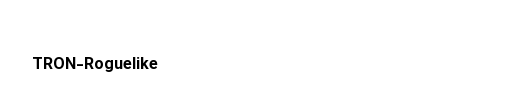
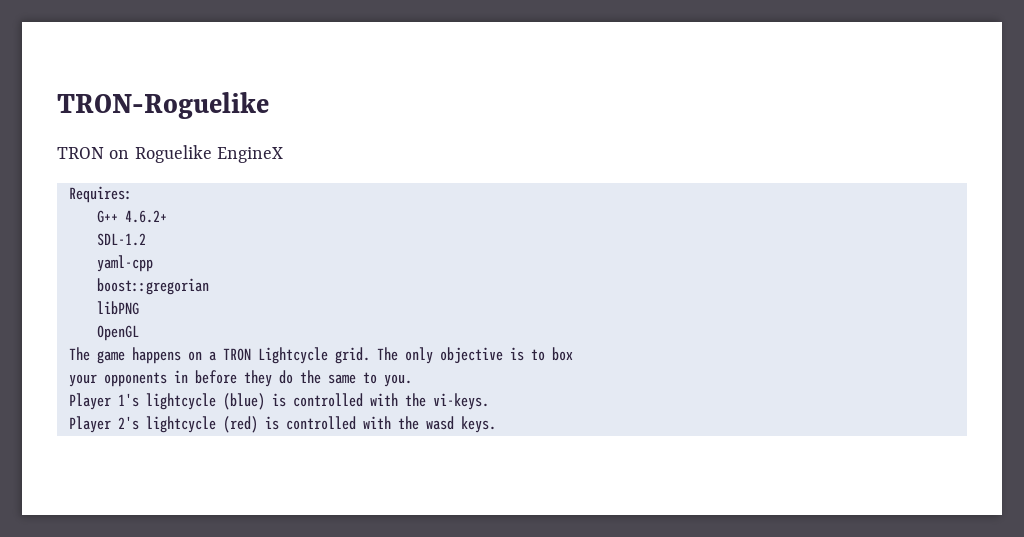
(158, 64) none -> [57,145,283,163] [68,186,132,203] [96,210,167,223] [96,233,146,246] [96,255,153,272] [96,278,209,295] [96,301,139,315] [96,325,139,341] [68,347,573,364] [68,370,412,387] [68,393,489,410] [68,416,496,433] // TRON on Roguelike EngineX // Requires: // G++ 4.6.2+ // SDL-1.2 // yaml-cpp // boost::gregorian // libPNG // OpenGL // The game happens on a TRON Lightcycle grid. The only objective is to box // your opponents in before they do the same to you. // Player 1's lightcycle (blue) is controlled with the vi-keys. // Player 2's lightcycle (red) is controlled with the wasd keys.

